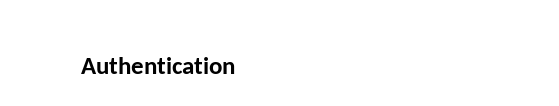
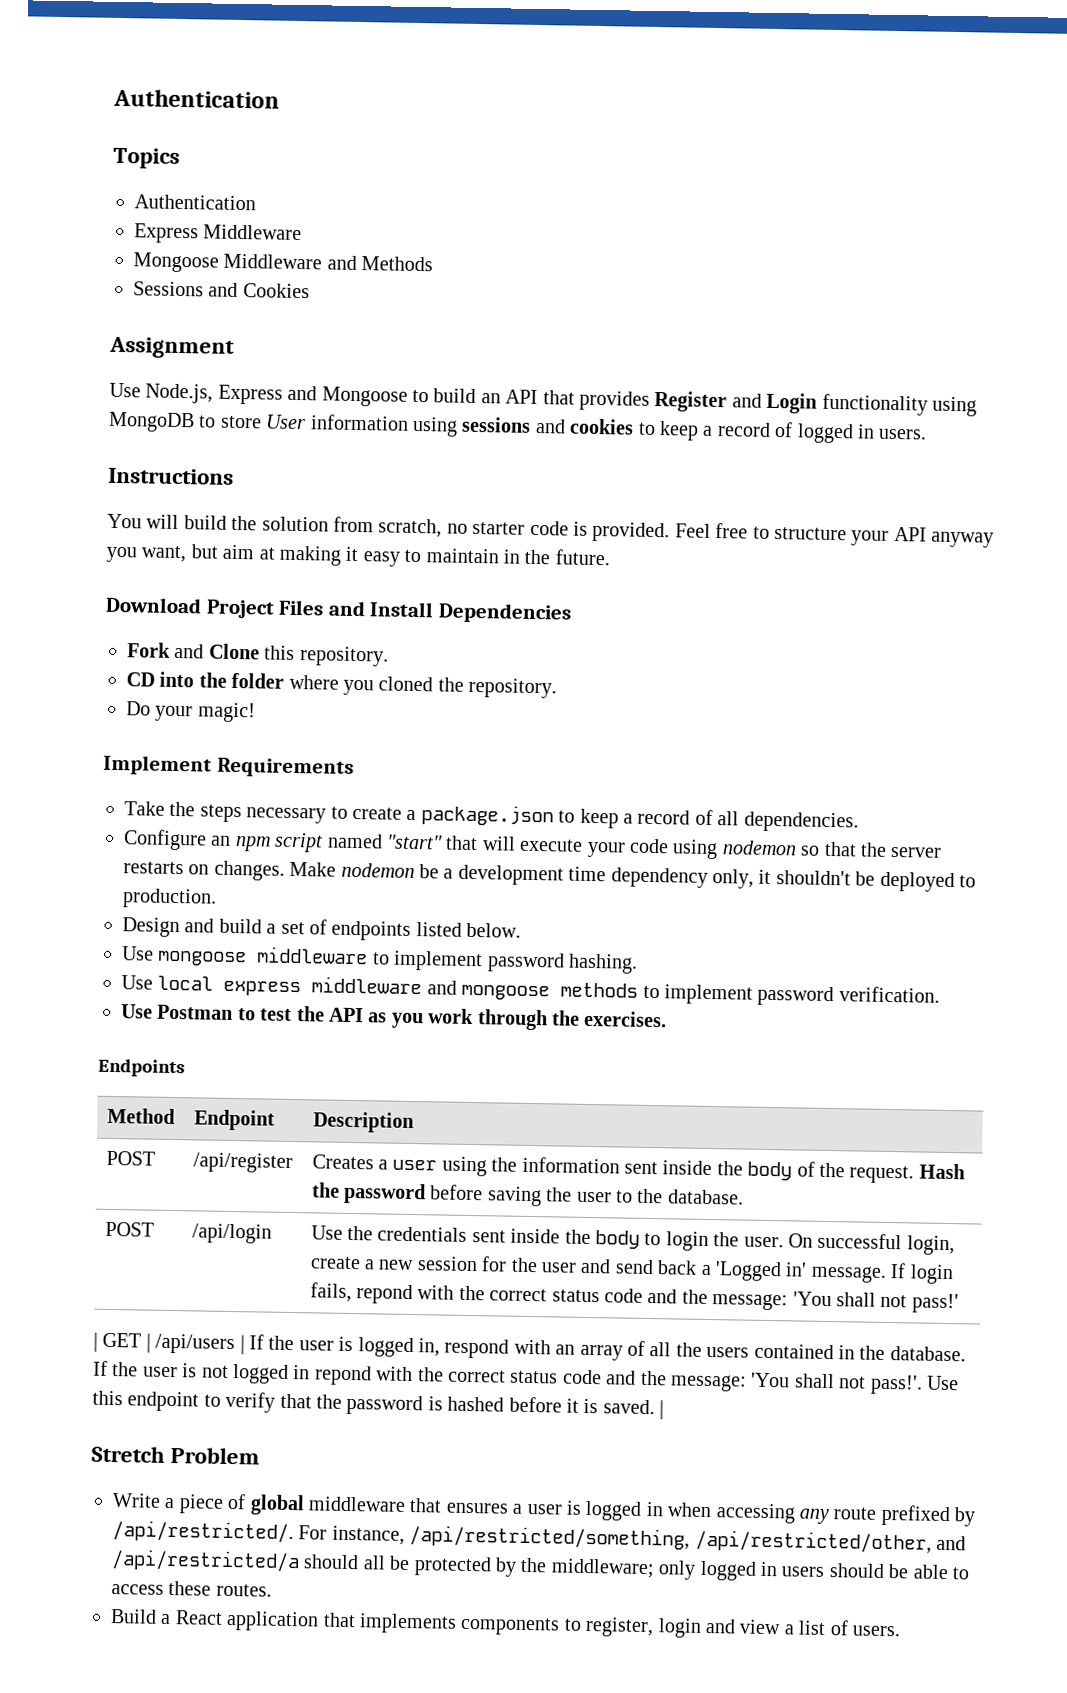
[81,57,235,74] Authentication -> [113,88,280,109] [113,147,180,169] [134,194,256,211] [134,223,303,244] [133,252,434,273] [133,281,310,299] [109,336,235,359] [109,382,977,417] [108,411,928,444] [108,467,234,485] [107,513,995,548] [106,544,610,567] [105,596,572,624] [127,642,389,667] [126,671,558,699] [126,701,256,723] [103,754,354,778] [124,801,859,833] [123,829,943,860] [123,860,976,893] [122,888,217,909] [122,917,522,941] [122,946,638,974] [121,975,940,1007] [121,1004,668,1031] [98,1058,185,1078] [106,1107,175,1125] [193,1109,275,1131] [312,1111,414,1134] [105,1150,155,1166] [192,1152,293,1174] [311,1154,965,1184] [311,1182,744,1207] [104,1221,154,1237] [191,1223,272,1244] [310,1225,955,1256] [309,1256,954,1285] [309,1282,959,1314] [93,1332,966,1362] [93,1360,959,1395] [92,1390,665,1420] [91,1445,261,1465] [112,1493,976,1527] [112,1520,966,1554] [111,1549,969,1581] [111,1580,272,1597] [110,1609,900,1638] Authentication // Topics // Authentication // Express Middleware // Mongoose Middleware and Methods // Sessions and Cookies // Assignment // Use Node.js, Express and Mongoose to build an API that provides Register and Login functionality using MongoDB to store User information using sessions and cookies to keep a record of logged in users. // Instructions // You will build the solution from scratch, no starter code is provided. Feel free to structure your API anyway you want, but aim at making it easy to maintain in the future. // Download Project Files and Install Dependencies // Fork and Clone this repository. // CD into the folder where you cloned the repository. // Do your magic! // Implement Requirements // Take the steps necessary to create a package.json to keep a record of all dependencies. // Configure an npm script named "start" that will execute your code using nodemon so that the server restarts on changes. Make nodemon be a development time dependency only, it shouldn't be deployed to production. // Design and build a set of endpoints listed below. // Use mongoose middleware to implement password hashing. // Use local express middleware and mongoose methods to implement password verification. // Use Postman to test the API as you work through the exercises. // Endpoints // Method | Endpoint | Description // POST | /api/register | Creates a user using the information sent inside the body of the request. Hash the password before saving the user to the database. // POST | /api/login | Use the credentials sent inside the body to login the user. On successful login, create a new session for the user and send back a 'Logged in' message. If login fails, repond with the correct status code and the message: 'You shall not pass!' // | GET | /api/users | If the user is logged in, respond with an array of all the users contained in the database. If the user is not logged in repond with the correct status code and the message: 'You shall not pass!'. Use this endpoint to verify that the password is hashed before it is saved. | // Stretch Problem // Write a piece of global middleware that ensures a user is logged in when accessing any route prefixed by /api/restricted/. For instance, /api/restricted/something, /api/restricted/other, and /api/restricted/a should all be protected by the middleware; only logged in users should be able to access these routes. // Build a React application that implements components to register, login and view a list of users.

